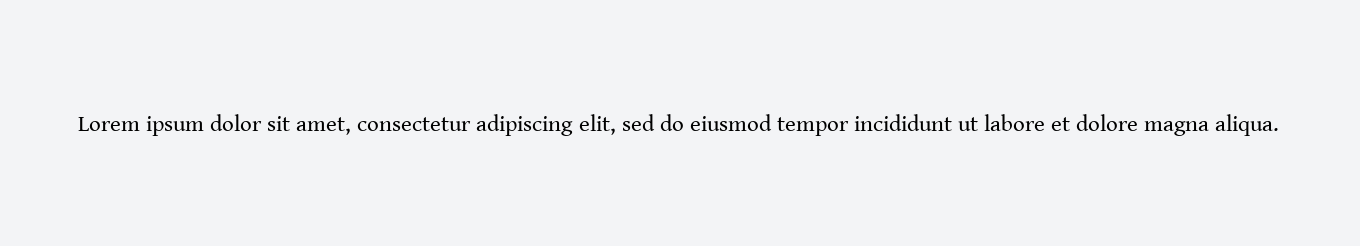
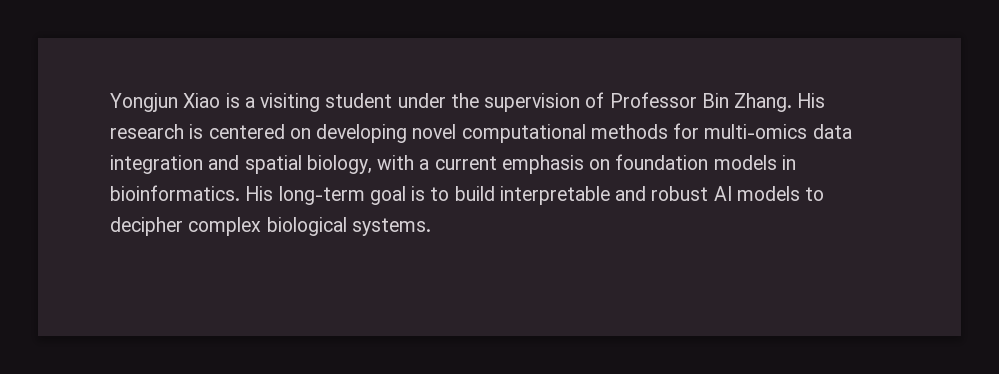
[78,114,1280,136] Lorem ipsum dolor sit amet, consectetur adipiscing elit, sed do eiusmod tempor incididunt ut labore et dolore magna aliqua. -> [110,92,826,112] [110,123,852,143] [110,154,796,174] [110,185,825,205] [110,217,431,236] Yongjun Xiao is a visiting student under the supervision of Professor Bin Zhang. His research is centered on developing novel computational methods for multi-omics data integration and spatial biology, with a current emphasis on foundation models in bioinformatics. His long-term goal is to build interpretable and robust AI models to decipher complex biological systems.

